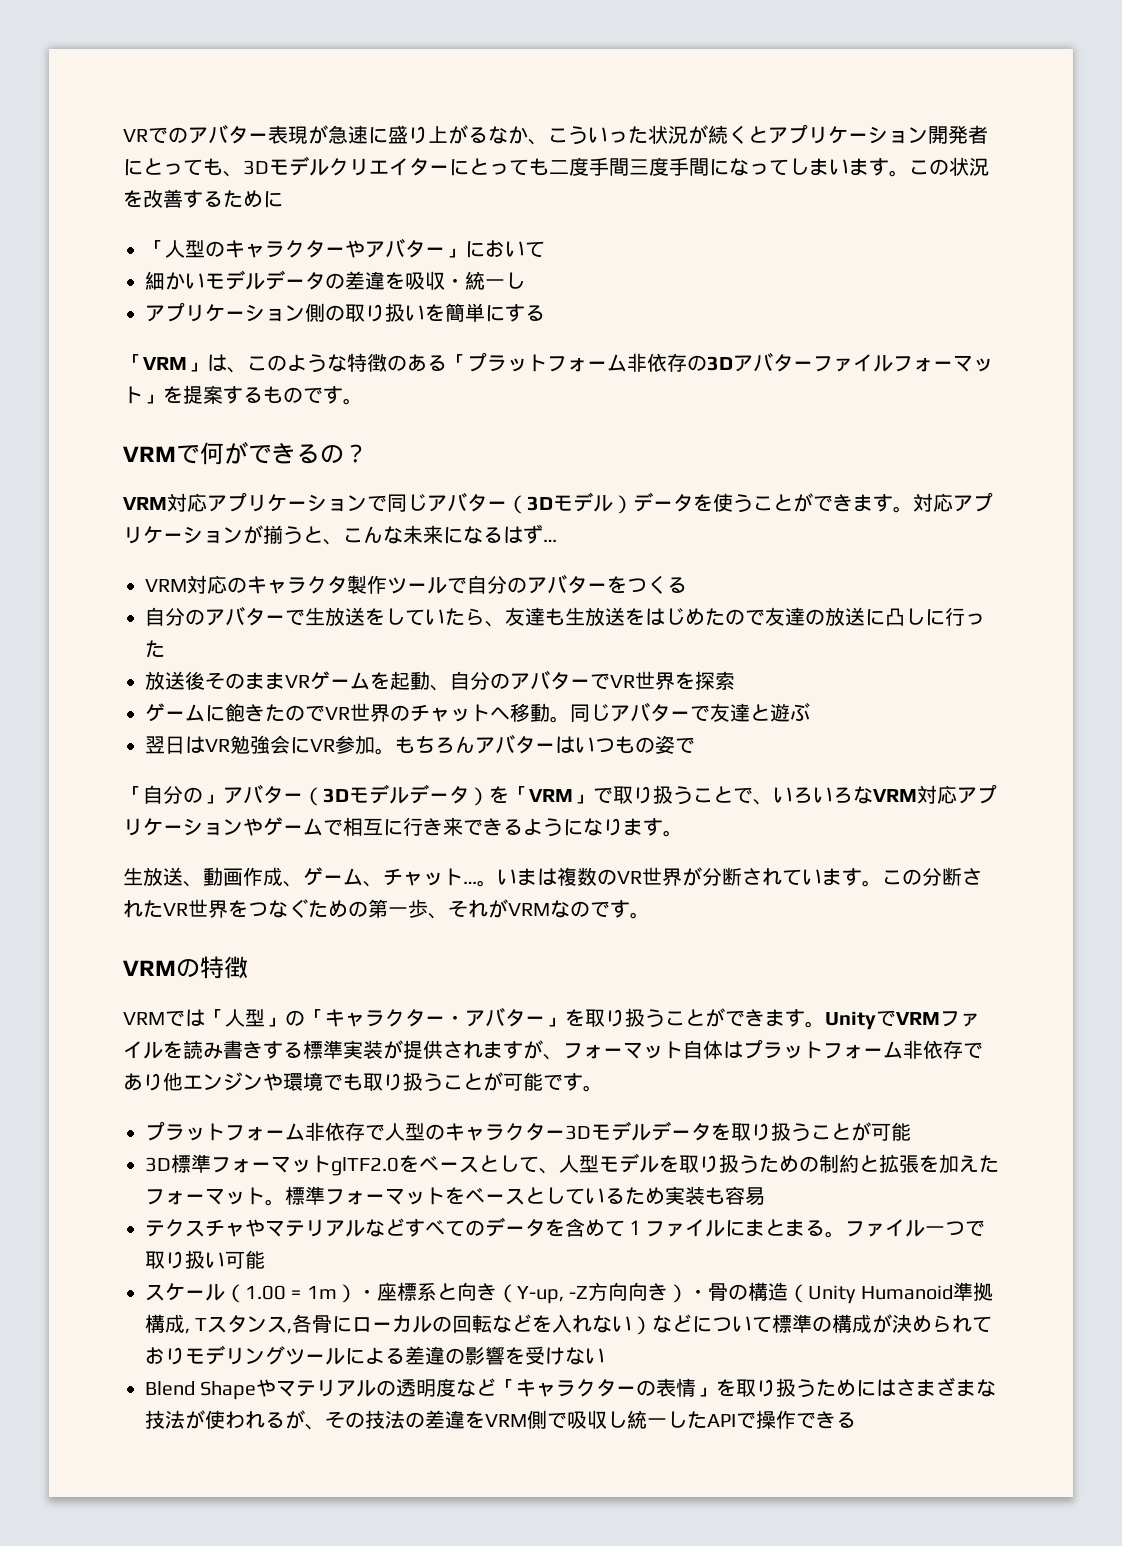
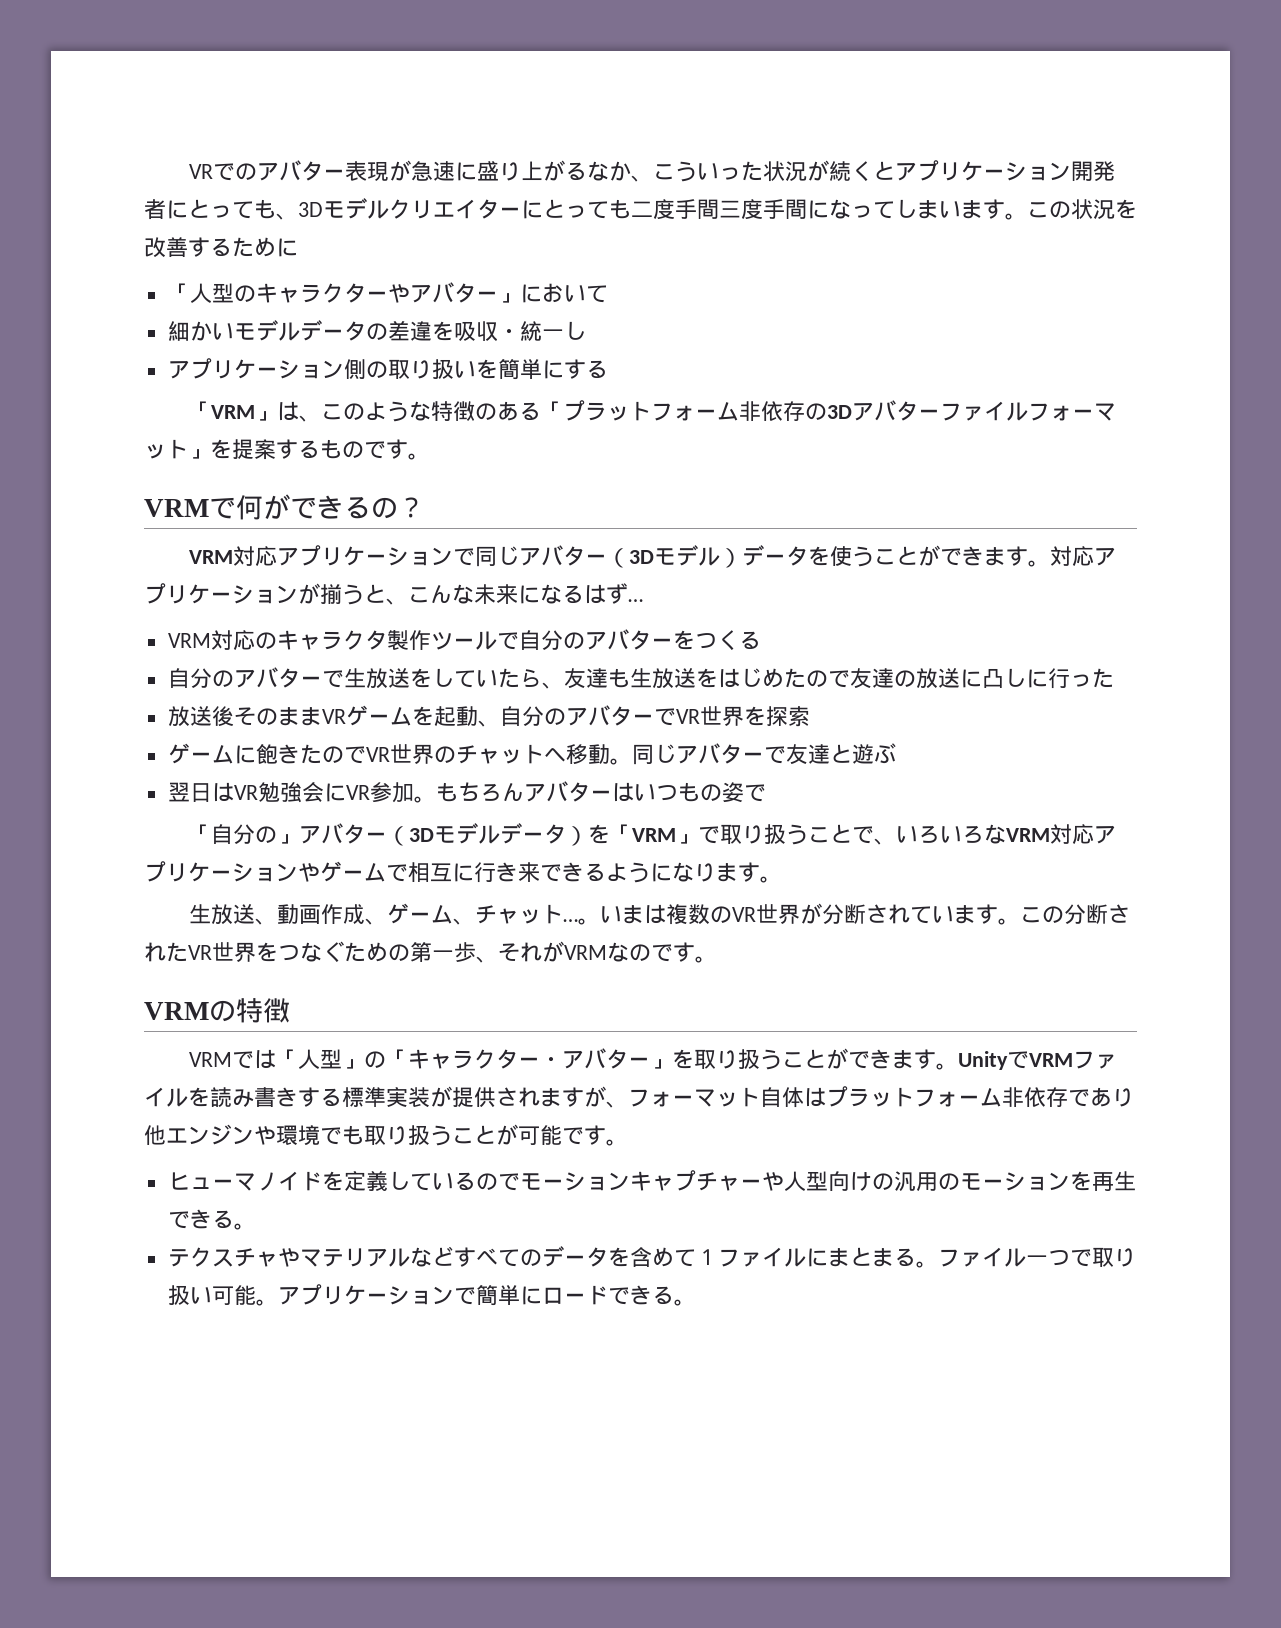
[145,1121,911,1142] [145,1153,999,1176] [145,1186,765,1206] プラットフォーム非依存で人型のキャラクター3Dモデルデータを取り扱うことが可能 // 3D標準フォーマットglTF2.0をベースとして、人型モデルを取り扱うための制約と拡張を加えたフォーマット。標準フォーマットをベースとしているため実装も容易 -> [167,1170,1136,1192] [167,1209,256,1230] ヒューマノイドを定義しているのでモーションキャプチャーや人型向けの汎用のモーションを再生できる。
[145,1282,993,1304] [145,1314,993,1335] [145,1345,605,1365] [145,1377,997,1400] [145,1410,856,1430] // スケール（1.00 = 1m）・座標系と向き（Y-up, -Z方向向き）・骨の構造（Unity Humanoid準拠構成, Tスタンス,各骨にローカルの回転などを入れない）などについて標準の構成が決められておりモデリングツールによる差違の影響を受けない // Blend Shapeやマテリアルの透明度など「キャラクターの表情」を取り扱うためにはさまざまな技法が使われるが、その技法の差違をVRM側で吸収し統一したAPIで操作できる -> [255,1284,696,1306] 。アプリケーションで簡単にロードできる。

